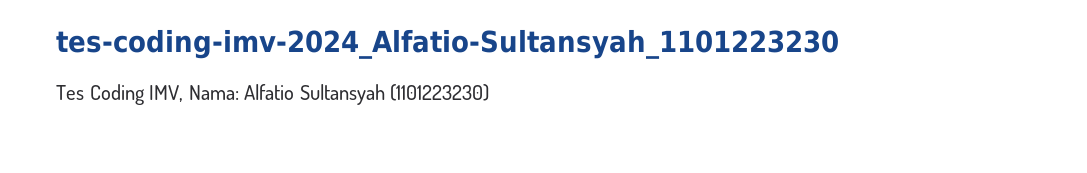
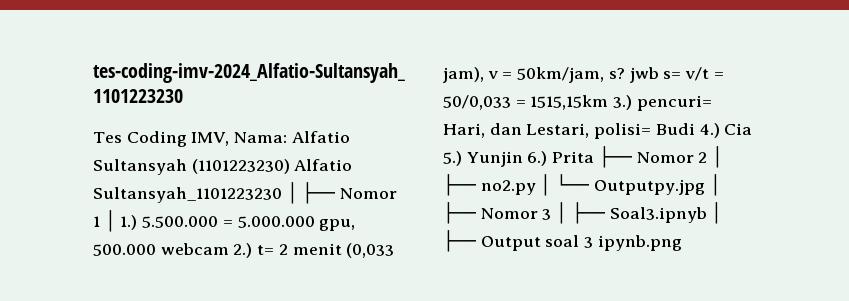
(490, 92) none -> [294,159,353,171] [93,182,398,204] [93,210,356,232] [93,243,395,258] [443,67,724,83] [443,95,712,111] [443,123,753,139] [443,146,724,168] [443,174,721,196] [443,202,723,224] [443,230,682,252] Alfatio Sultansyah_1101223230 │ ├── Nomor 1 │ 1.) 5.500.000 = 5.000.000 gpu, 500.000 webcam 2.) t= 2 menit (0,033 jam), v = 50km/jam, s? jwb s= v/t = 50/0,033 = 1515,15km 3.) pencuri= Hari, dan Lestari, polisi= Budi 4.) Cia 5.) Yunjin 6.) Prita ├── Nomor 2 │ ├── no2.py │ └── Outputpy.jpg │ ├── Nomor 3 │ ├── Soal3.ipnyb │ ├── Output soal 3 ipynb.png

